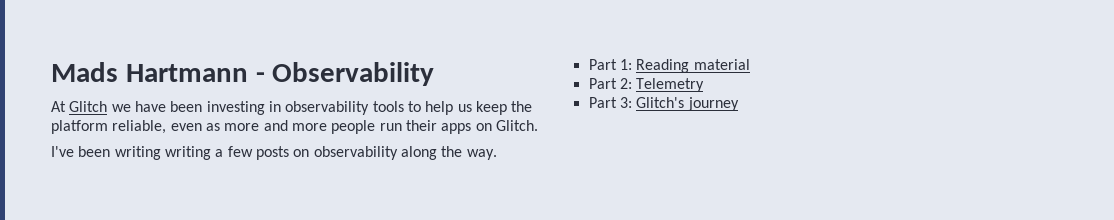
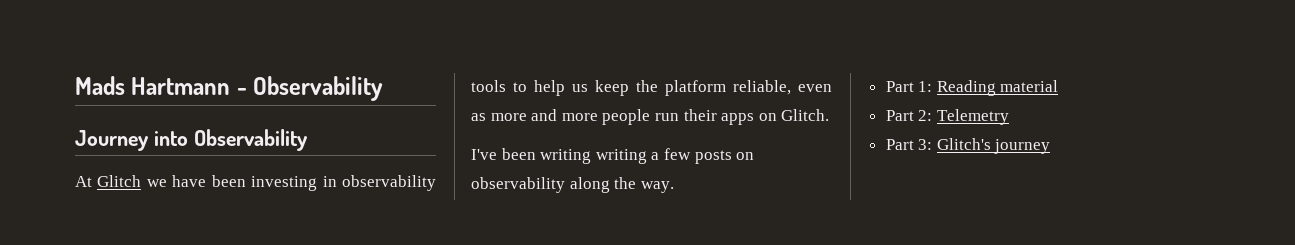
(435, 74) none -> [75,129,308,151] // Journey into Observability

